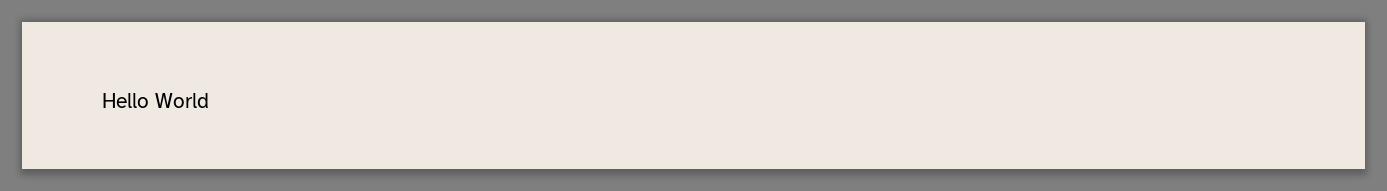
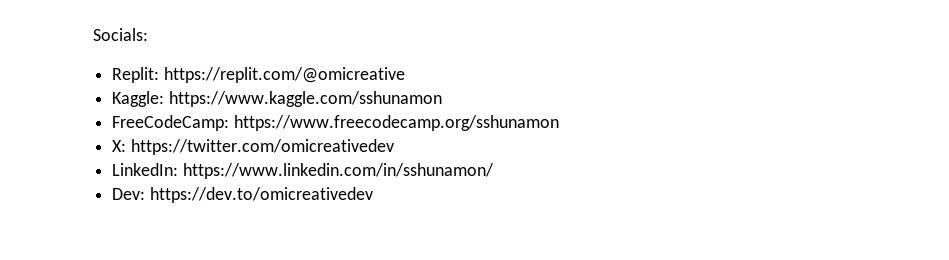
[102,93,209,108] Hello World -> [93,28,148,41] [112,67,405,83] [112,91,442,107] [112,115,559,131] [112,139,394,155] [112,163,494,179] [112,187,373,203] Socials: // Replit: https://replit.com/@omicreative // Kaggle: https://www.kaggle.com/sshunamon // FreeCodeCamp: https://www.freecodecamp.org/sshunamon // X: https://twitter.com/omicreativedev // LinkedIn: https://www.linkedin.com/in/sshunamon/ // Dev: https://dev.to/omicreativedev

